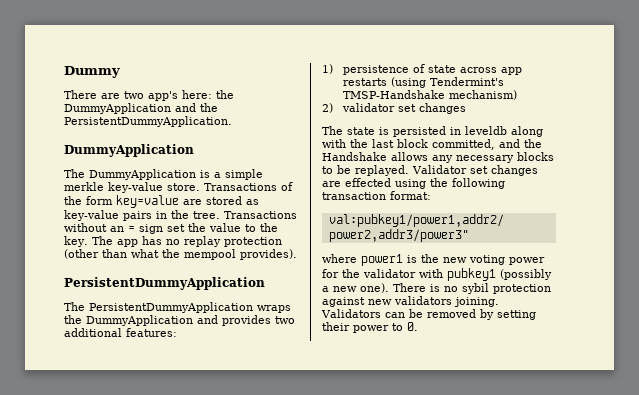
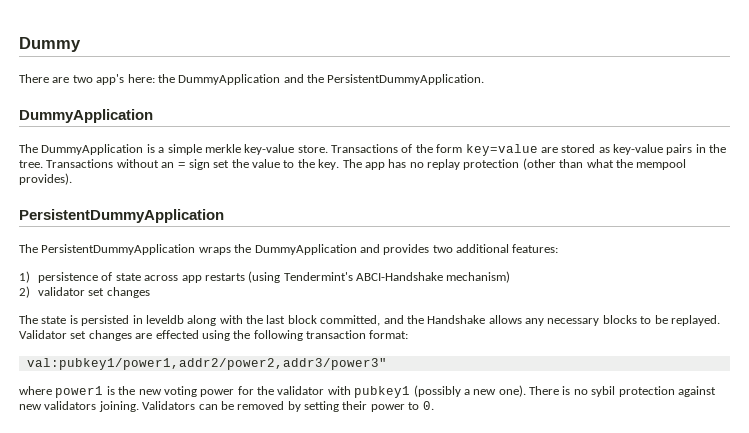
[342,90,445,99] TMSP-Handshake -> [356,272,444,281] ABCI-Handshake

